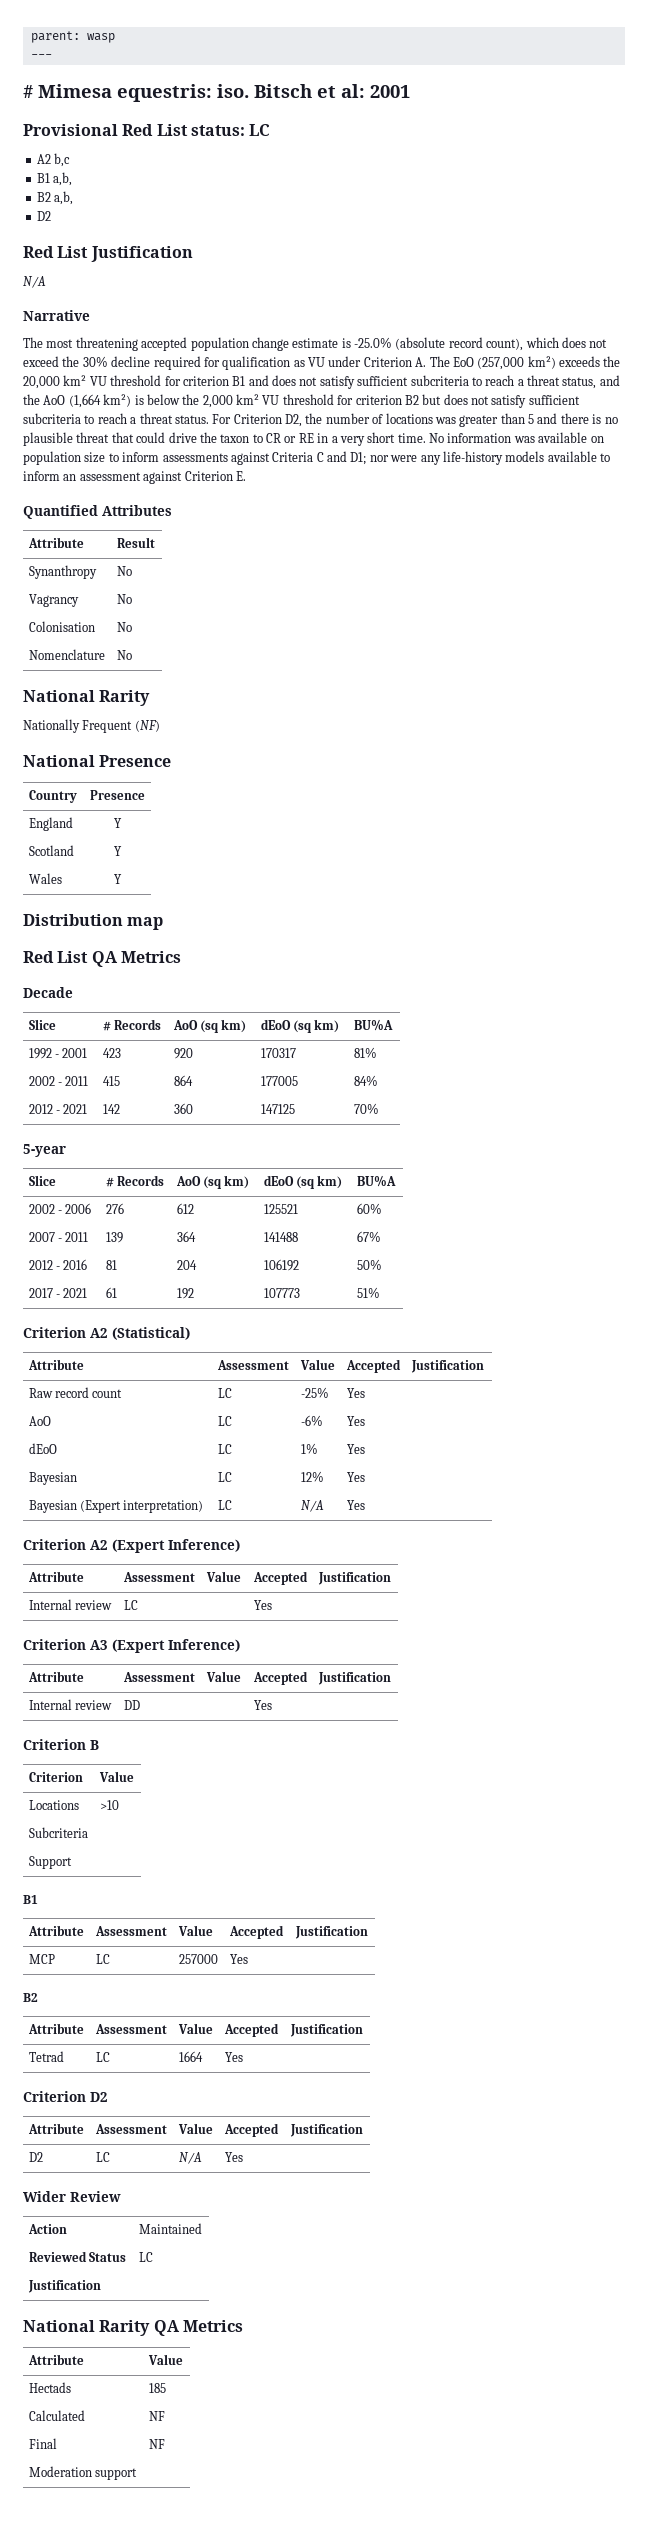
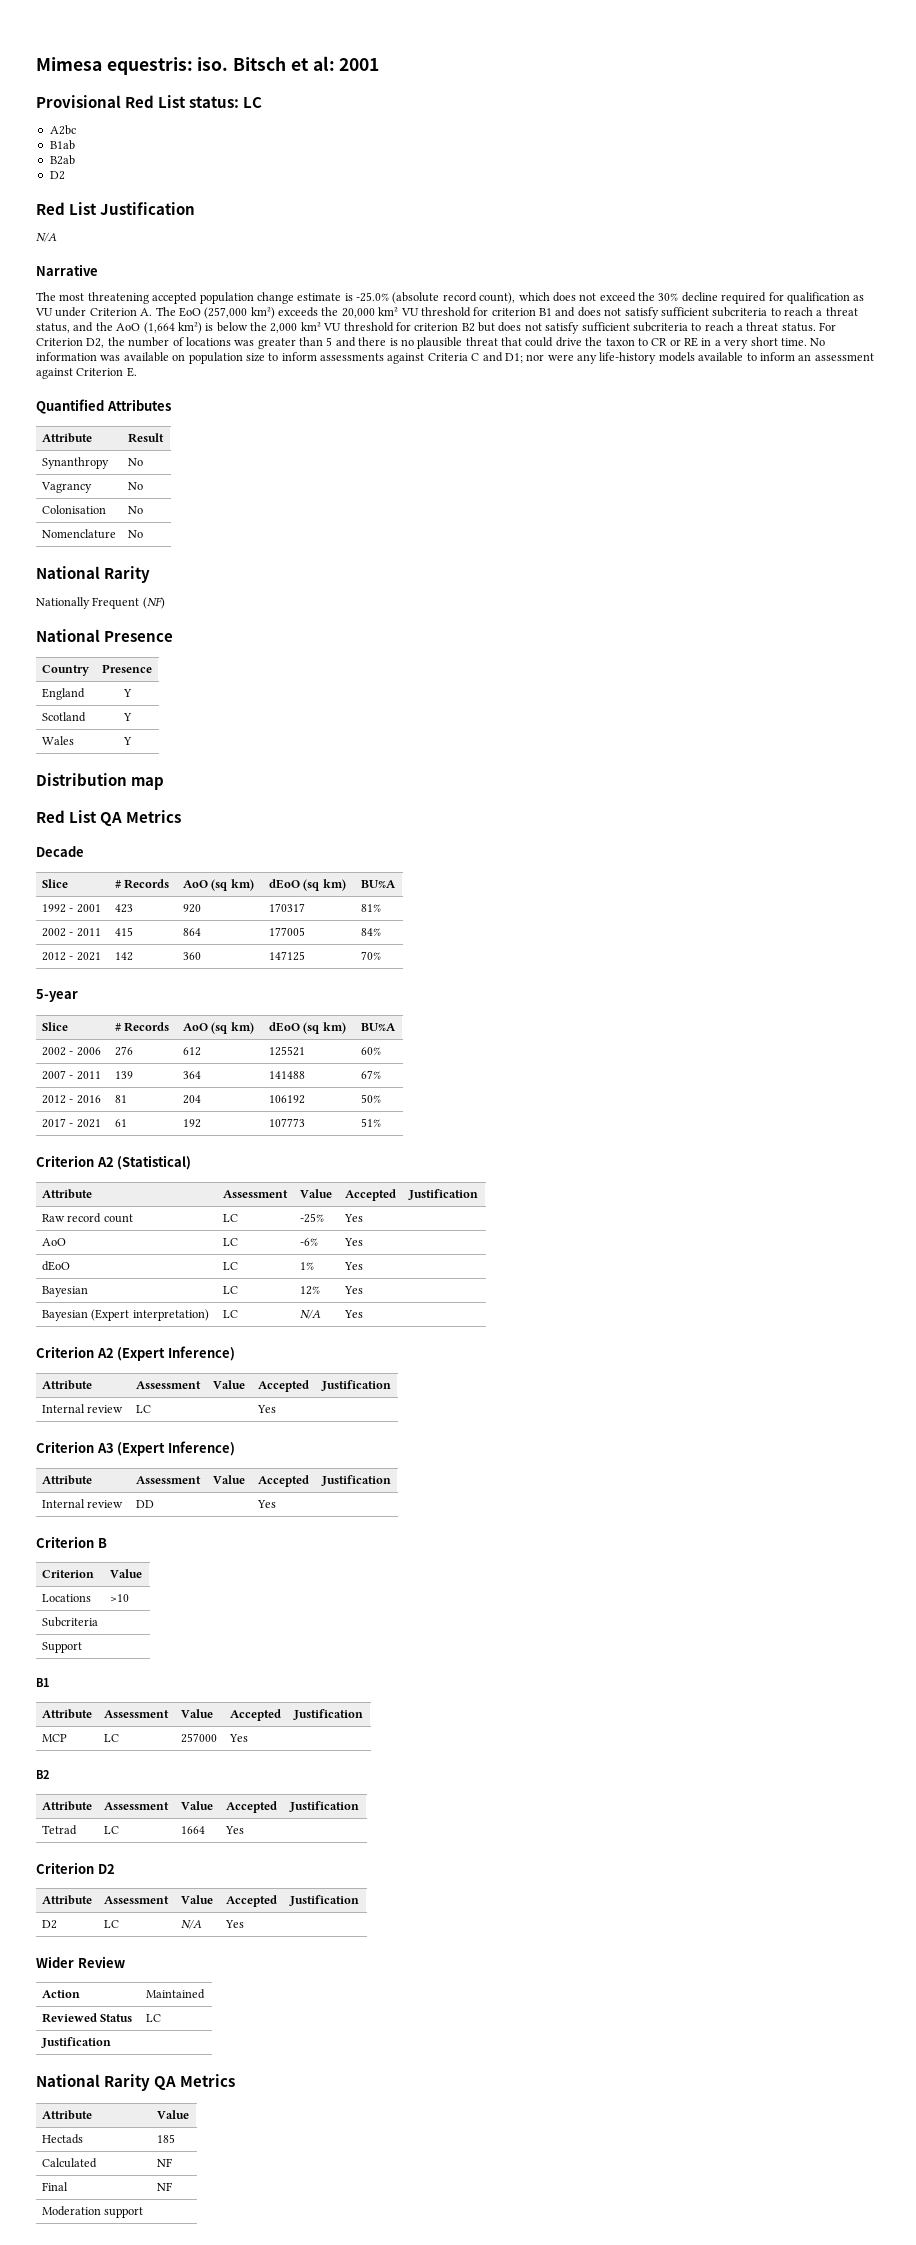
[30,31,115,43] [30,54,52,59] [23,85,33,98] parent: wasp // --- // # -> (36, 64) none
[36,153,71,167] [36,172,73,186] [36,191,74,205] A2 b,c // B1 a,b, // B2 a,b, -> [49,125,76,135] [49,140,75,150] [49,155,75,165] A2bc // B1ab // B2ab

